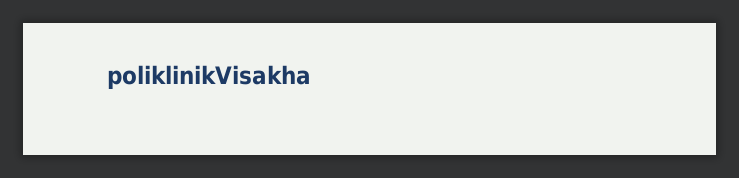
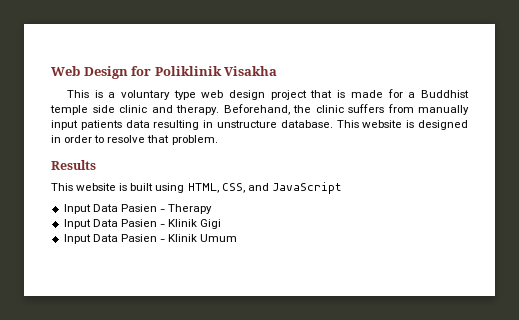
[107,65,311,89] poliklinikVisakha -> [51,66,278,79] [66,89,469,100] [50,104,469,115] [51,120,469,130] [51,135,218,145] [51,160,96,170] [51,182,342,194] [63,204,213,214] [63,219,222,229] [63,234,238,244] Web Design for Poliklinik Visakha // This is a voluntary type web design project that is made for a Buddhist temple side clinic and therapy. Beforehand, the clinic suffers from manually input patients data resulting in unstructure database. This website is designed in order to resolve that problem. // Results // This website is built using HTML, CSS, and JavaScript // Input Data Pasien - Therapy // Input Data Pasien - Klinik Gigi // Input Data Pasien - Klinik Umum

